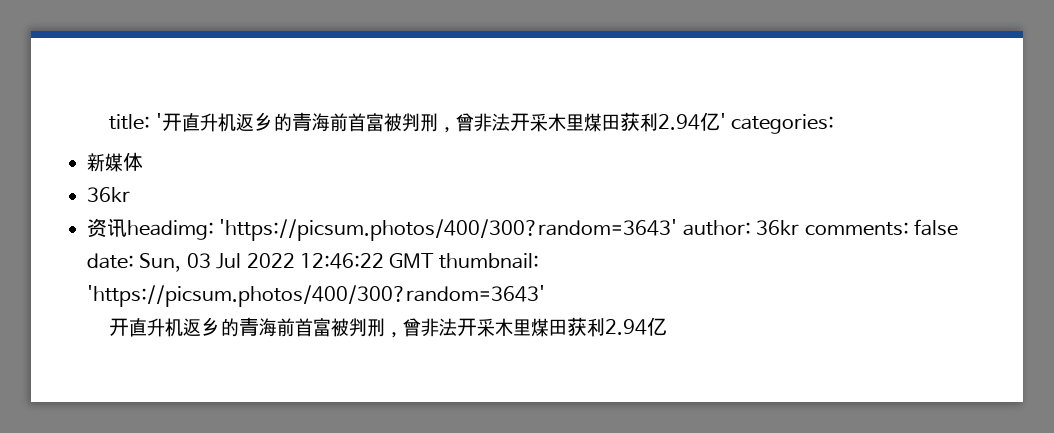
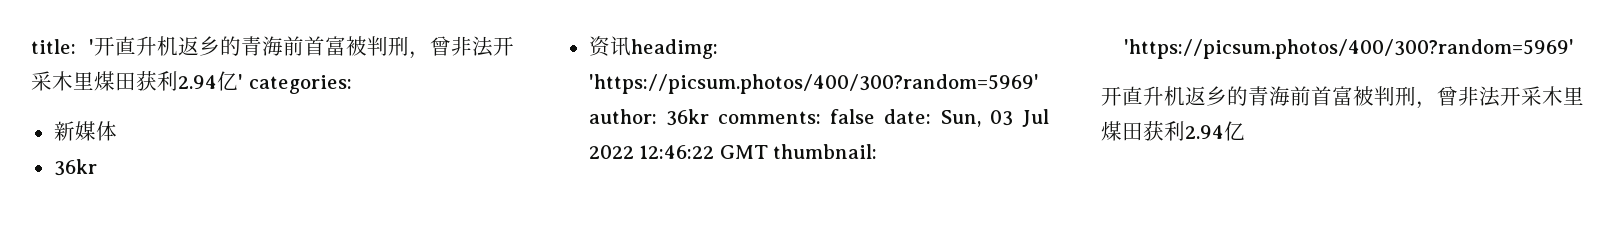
[219,219,678,241] 'https://picsum.photos/400/300?random=3643' -> [588,74,1039,94] 'https://picsum.photos/400/300?random=5969'
[87,285,545,307] 'https://picsum.photos/400/300?random=3643' -> [1123,39,1574,59] 'https://picsum.photos/400/300?random=5969'

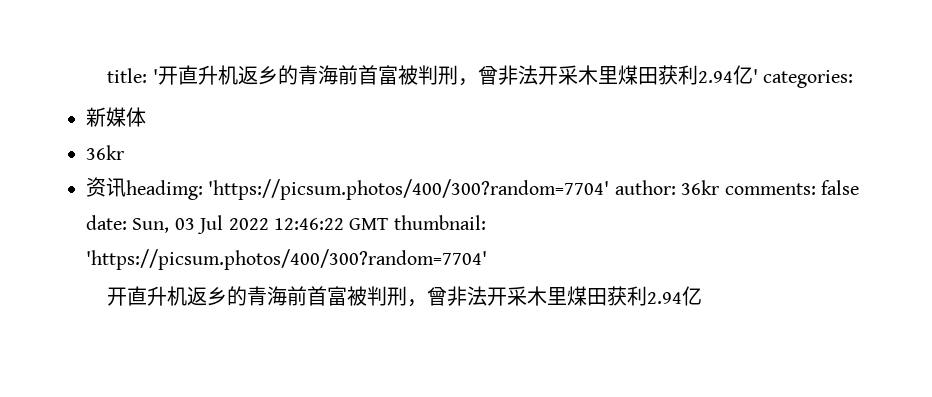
[588,74,1039,94] 'https://picsum.photos/400/300?random=5969' -> [208,179,610,200] 'https://picsum.photos/400/300?random=7704'
[1123,39,1574,59] 'https://picsum.photos/400/300?random=5969' -> [86,249,487,270] 'https://picsum.photos/400/300?random=7704'

